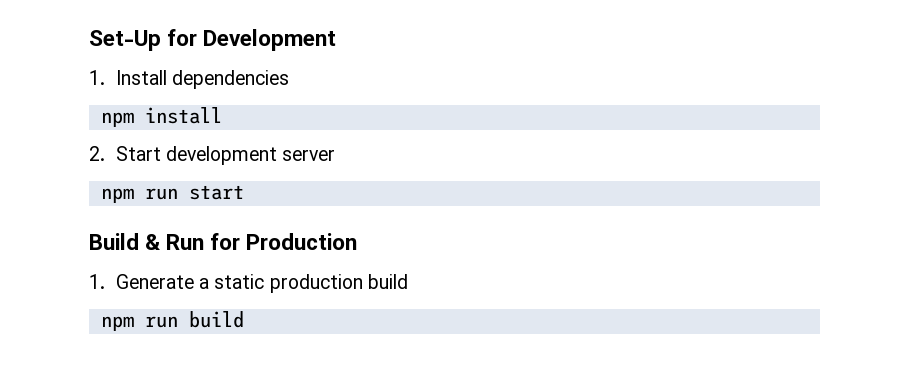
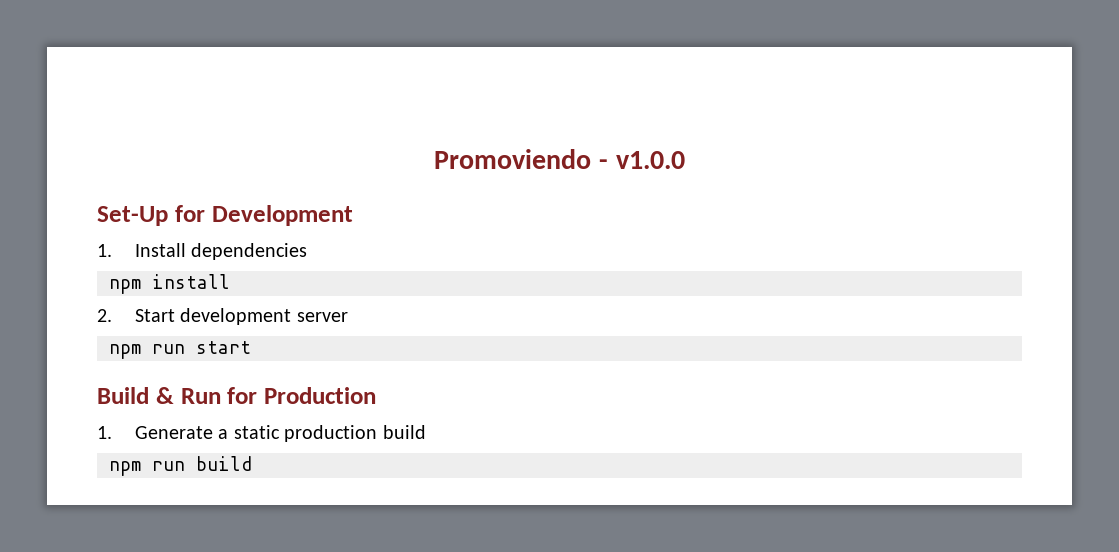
(89, 40) none -> [434,149,685,169] Promoviendo - v1.0.0 //

